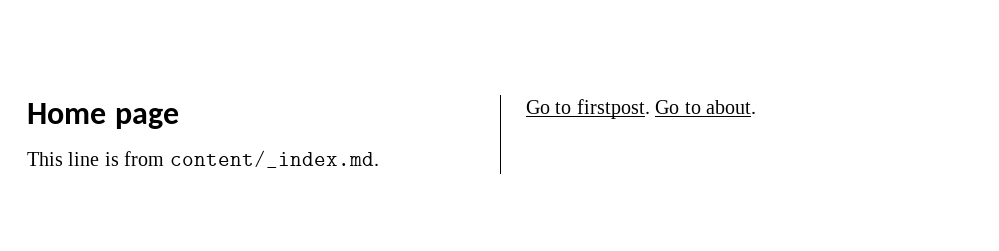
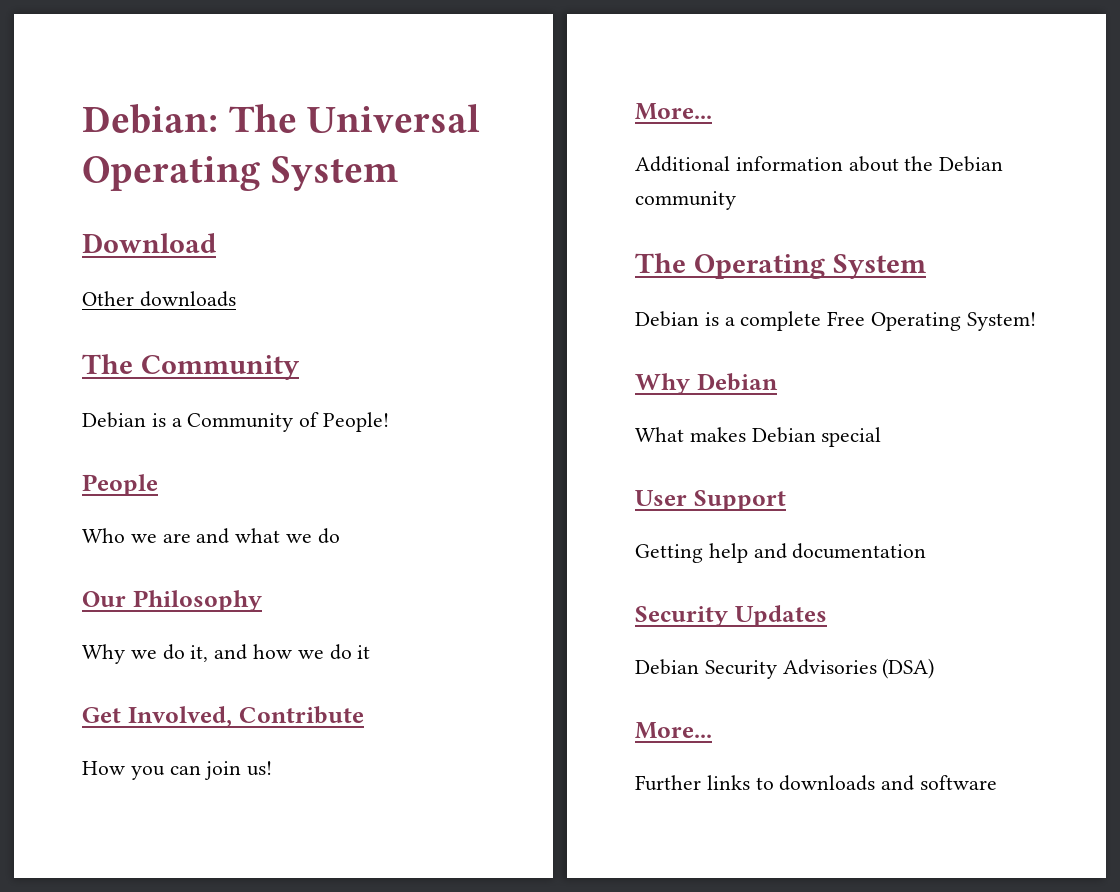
[27,103,179,129] [27,150,379,168] [526,99,756,119] Home page // This line is from content/_index.md. // Go to firstpost. Go to about. -> [82,104,481,134] [82,156,398,191] [82,233,216,253] [82,291,236,307] [82,354,300,380] [82,412,390,432] [82,474,158,496] [82,528,340,544] [82,590,262,612] [82,644,371,664] [82,706,364,727] [82,761,273,780] [635,103,712,120] [635,156,1004,172] [635,191,736,210] [635,253,926,279] [635,311,1036,331] [635,373,778,395] [635,427,882,447] [635,490,786,511] [635,543,927,563] [635,605,827,627] [635,658,935,679] [635,722,712,739] [635,775,998,791] Debian: The Universal Operating System // Download // Other downloads // The Community // Debian is a Community of People! // People // Who we are and what we do // Our Philosophy // Why we do it, and how we do it // Get Involved, Contribute // How you can join us! // More... // Additional information about the Debian community // The Operating System // Debian is a complete Free Operating System! // Why Debian // What makes Debian special // User Support // Getting help and documentation // Security Updates // Debian Security Advisories (DSA) // More... // Further links to downloads and software

